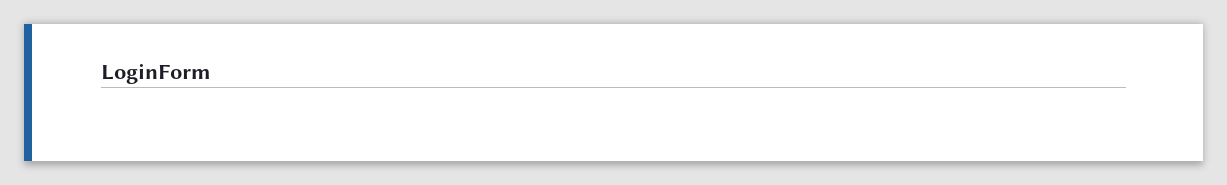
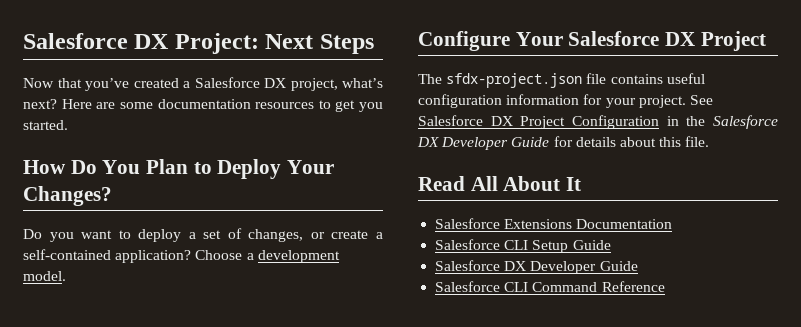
[101,63,211,84] LoginForm -> [23,33,374,54] [23,77,383,91] [23,99,383,112] [23,120,68,130] [23,159,335,179] [23,186,112,206] [23,228,383,242] [23,249,340,263] [23,271,66,281] [418,31,766,51] [418,73,705,88] [418,94,713,108] [418,115,778,129] [417,136,710,150] [418,176,582,191] [435,218,673,229] [435,239,611,253] [435,260,638,274] [435,281,665,292] Salesforce DX Project: Next Steps // Now that you’ve created a Salesforce DX project, what’s next? Here are some documentation resources to get you started. // How Do You Plan to Deploy Your Changes? // Do you want to deploy a set of changes, or create a self-contained application? Choose a development model. // Configure Your Salesforce DX Project // The sfdx-project.json file contains useful configuration information for your project. See Salesforce DX Project Configuration in the Salesforce DX Developer Guide for details about this file. // Read All About It // Salesforce Extensions Documentation // Salesforce CLI Setup Guide // Salesforce DX Developer Guide // Salesforce CLI Command Reference

